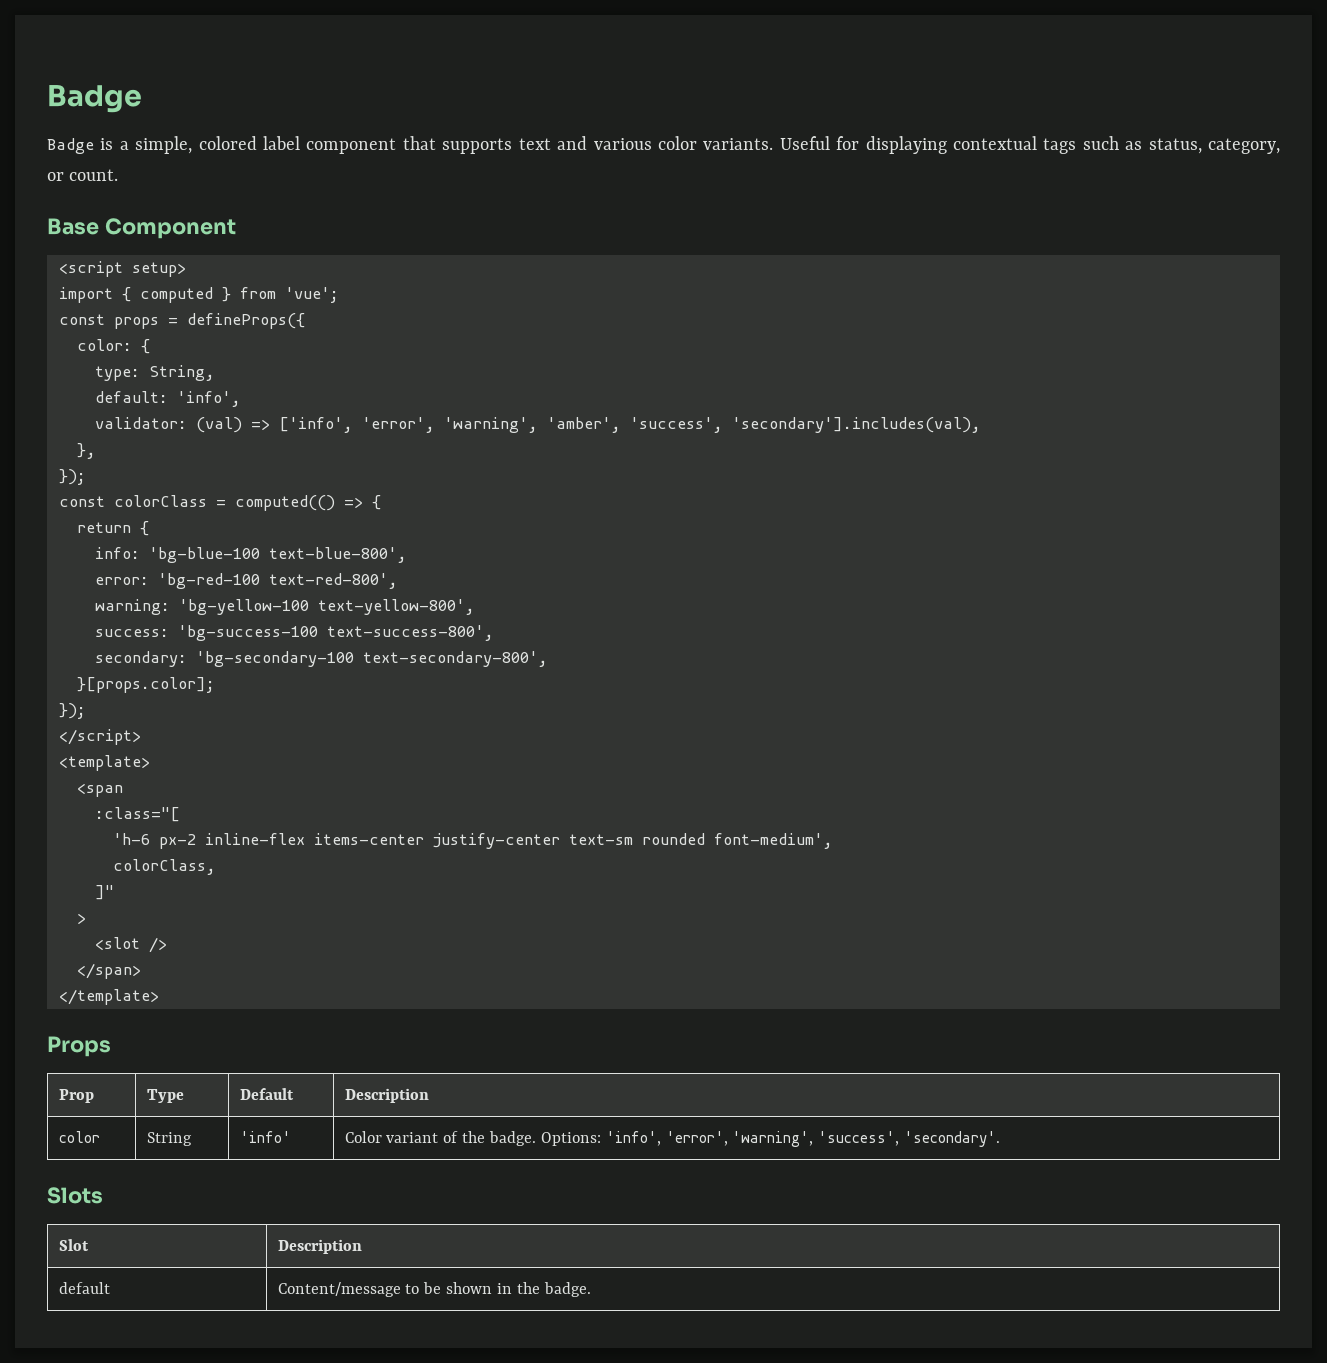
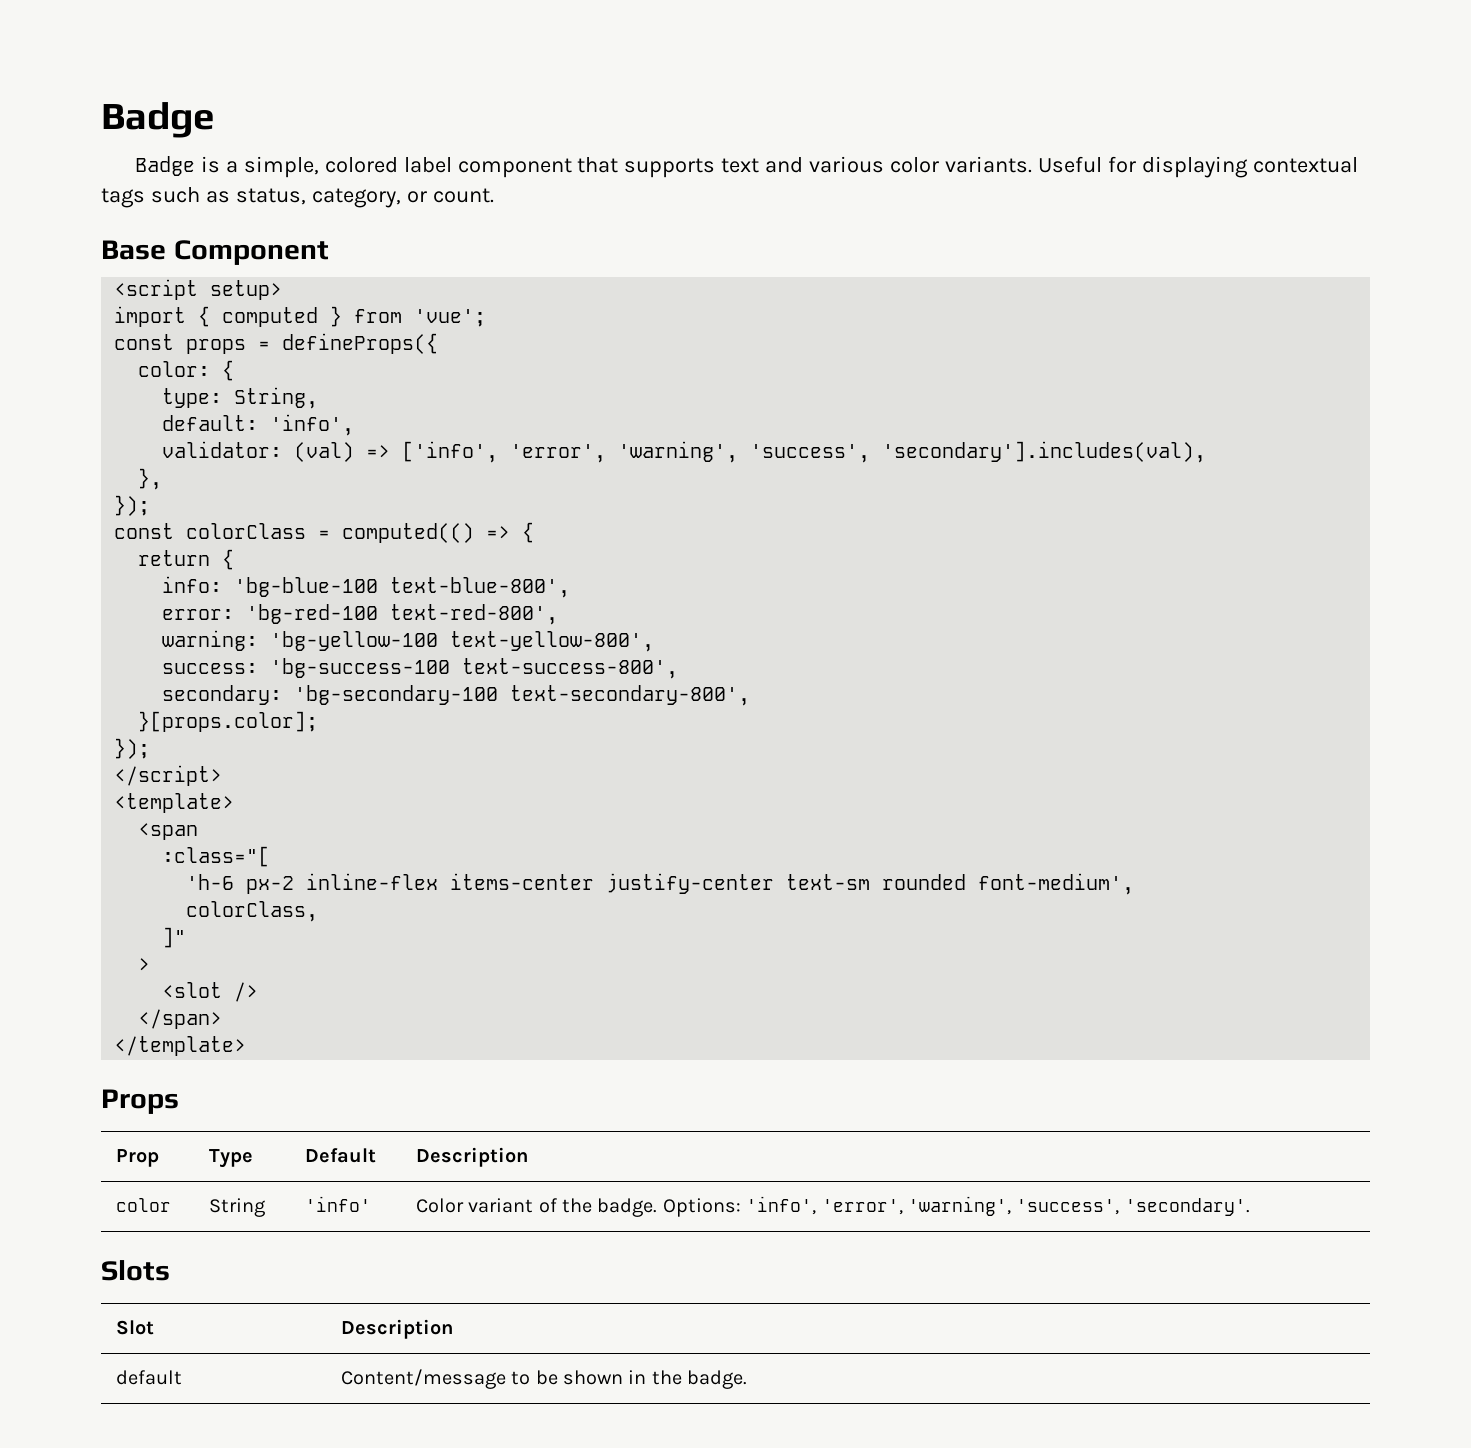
[547,417,621,433] 'amber', -> (739, 452) none

